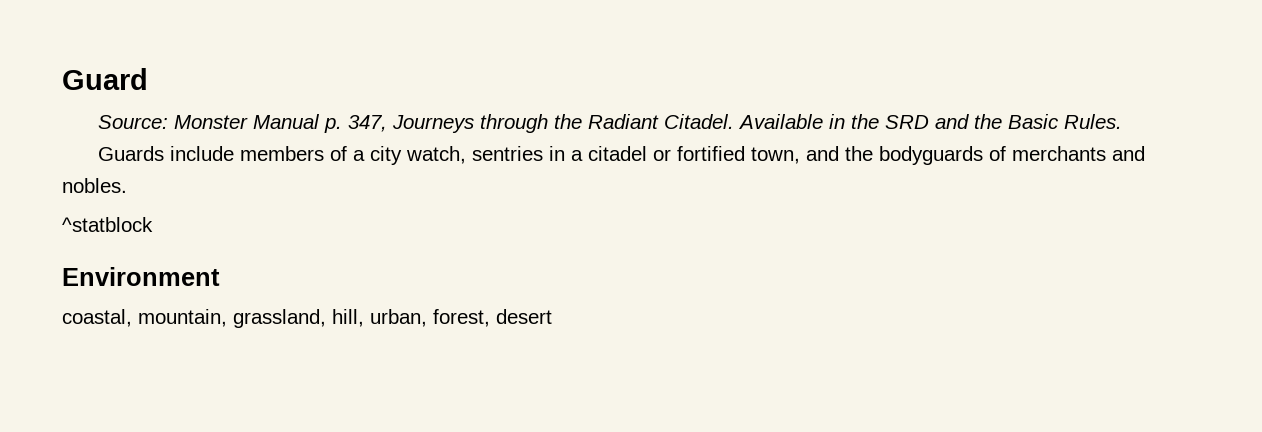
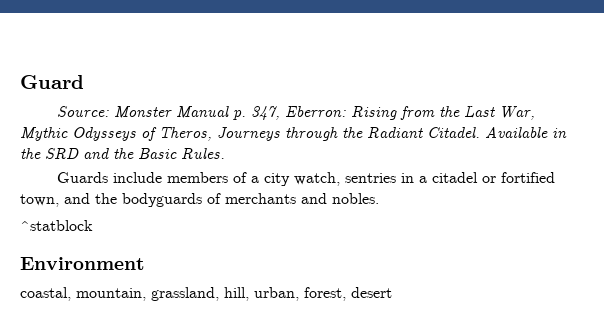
(387, 123) none -> [285,106,536,120] [20,127,212,141] Eberron: Rising from the Last War, Mythic Odysseys of Theros,

